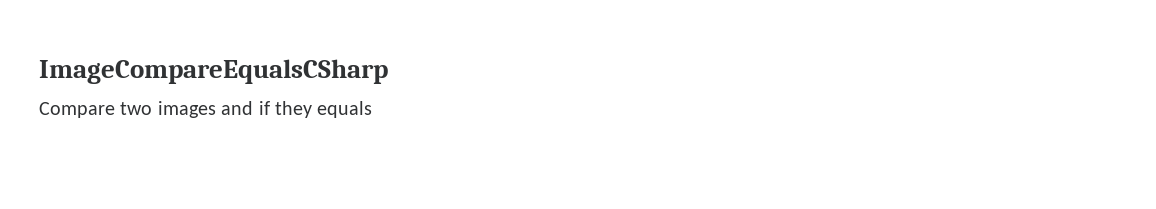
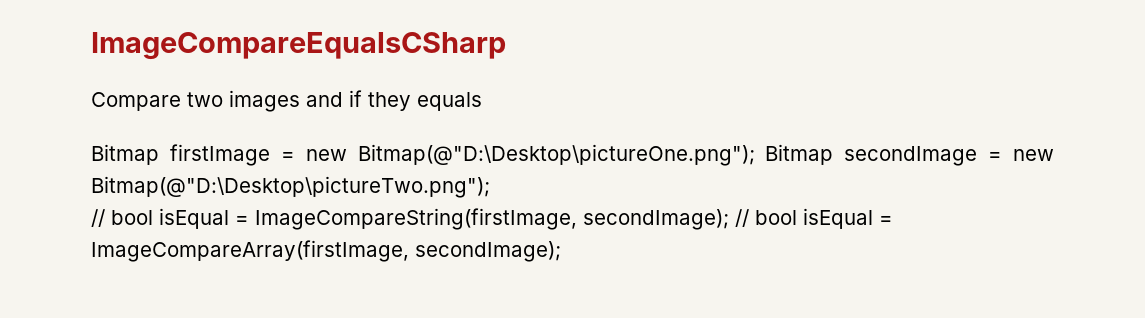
(373, 109) none -> [91,144,1054,166] [91,176,490,198] [91,208,893,230] [91,240,561,262] // Bitmap firstImage = new Bitmap(@"D:\Desktop\pictureOne.png"); Bitmap secondImage = new Bitmap(@"D:\Desktop\pictureTwo.png"); // // bool isEqual = ImageCompareString(firstImage, secondImage); // bool isEqual = ImageCompareArray(firstImage, secondImage);

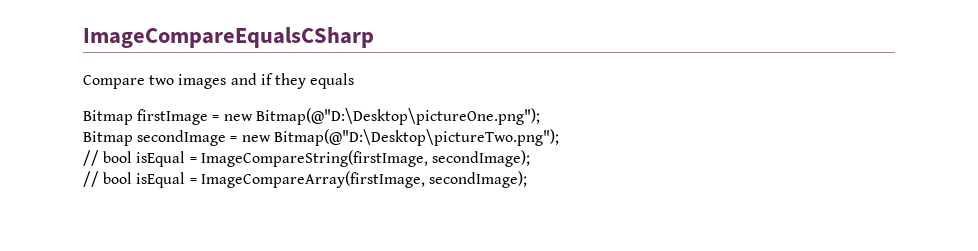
(755, 155) none -> (540, 116) //
(729, 219) none -> (530, 158) //

